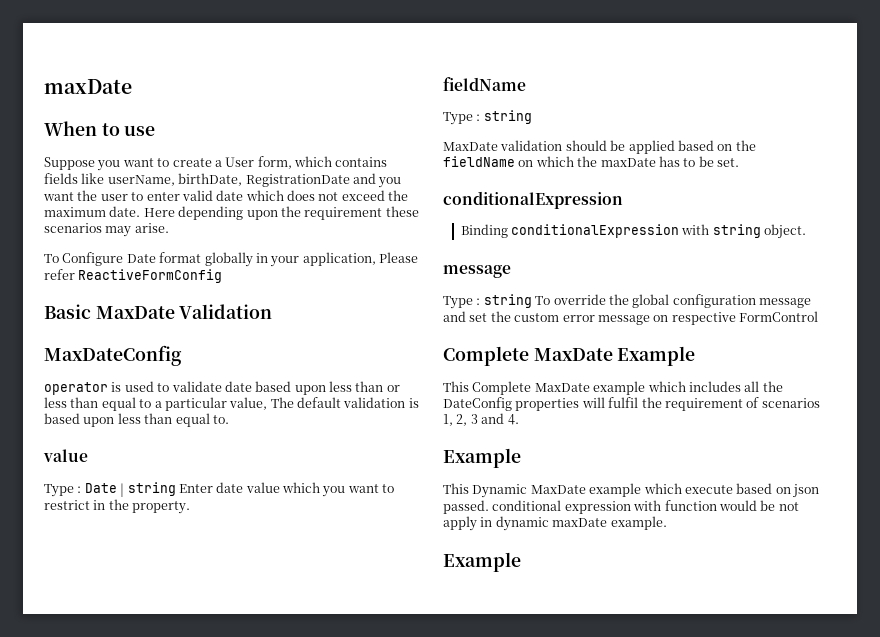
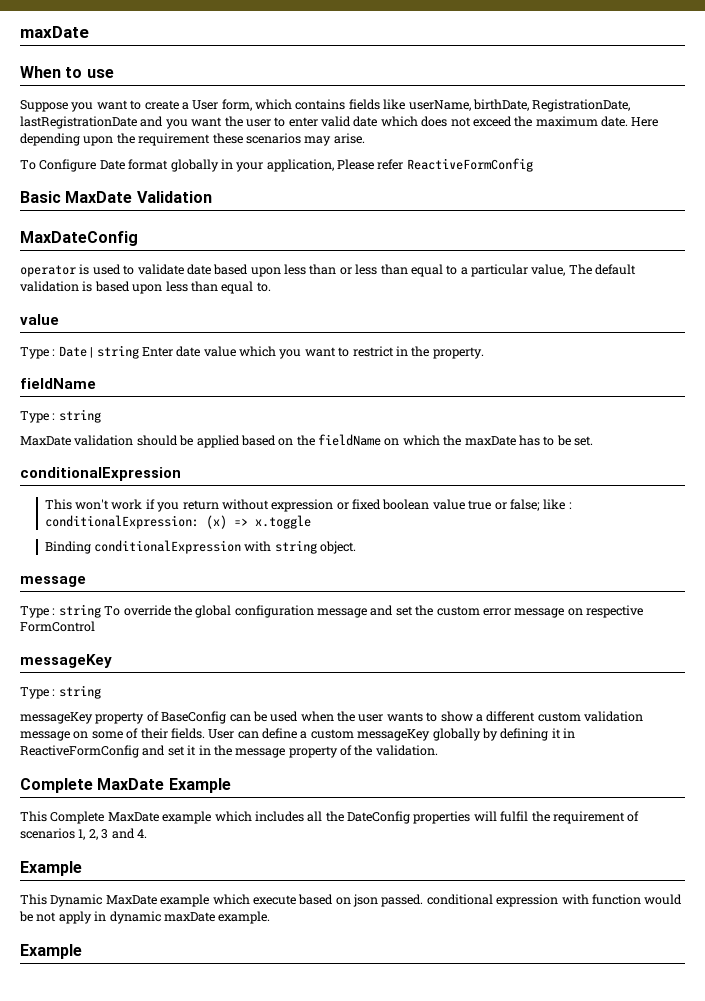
[245,174,350,187] RegistrationDate -> [532,99,631,112] [20,116,137,129] RegistrationDate, lastRegistrationDate
(623, 200) none -> [44,499,572,512] [44,515,311,529] // This won't work if you return without expression or fixed boolean value true or false; like : conditionalExpression: (x) => x.toggle
(818, 316) none -> [20,654,112,668] [20,685,101,699] [20,711,643,724] [20,728,575,741] [20,745,438,758] // messageKey // Type : string // messageKey property of BaseConfig can be used when the user wants to show a different custom validation message on some of their fields. User can define a custom messageKey globally by defining it in ReactiveFormConfig and set it in the message property of the validation.

